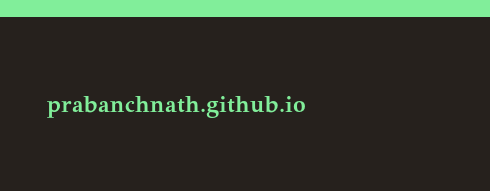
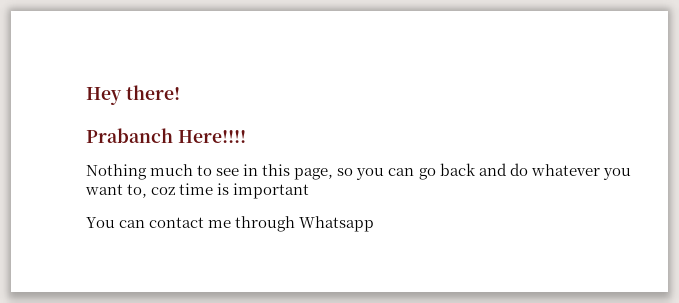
[47,96,306,118] prabanchnath.github.io -> [86,85,180,105] [86,128,246,143] [86,163,631,180] [85,183,310,199] [86,216,375,232] Hey there! // Prabanch Here!!!! // Nothing much to see in this page, so you can go back and do whatever you want to, coz time is important // You can contact me through Whatsapp

